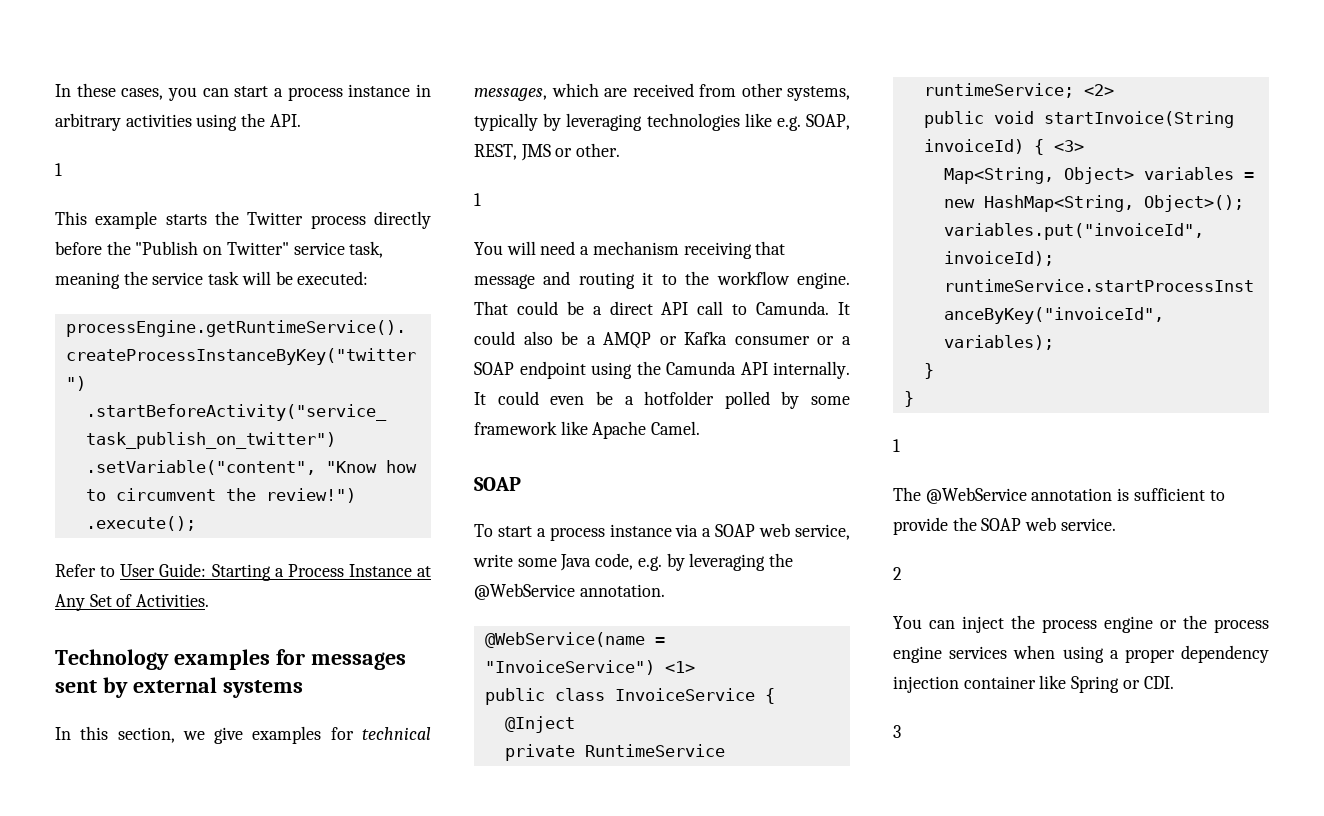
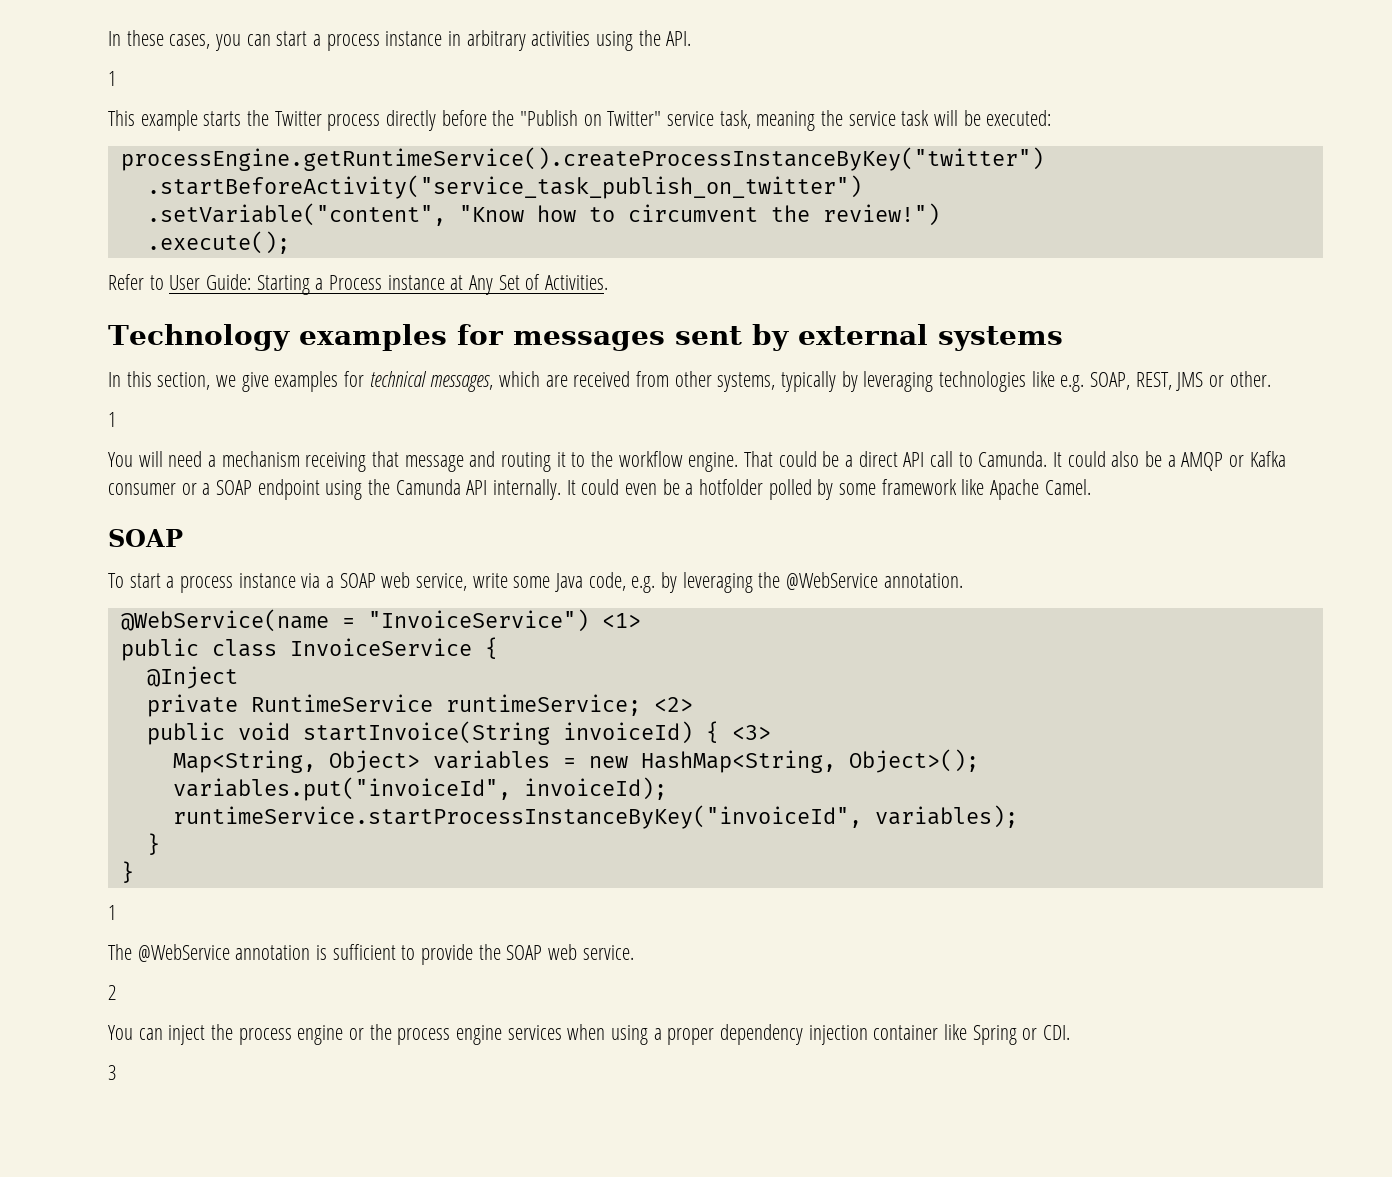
[348,564,412,577] Instance -> [387,275,445,290] instance

